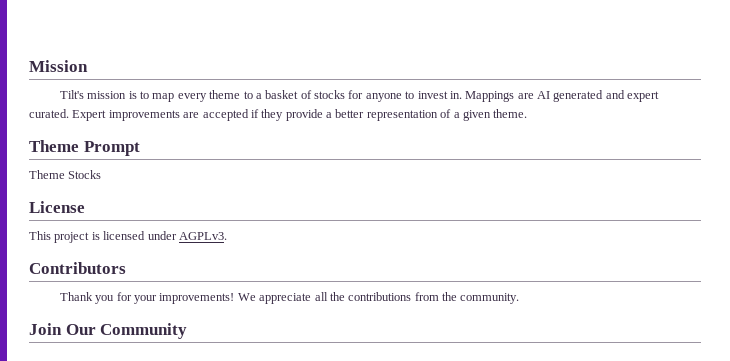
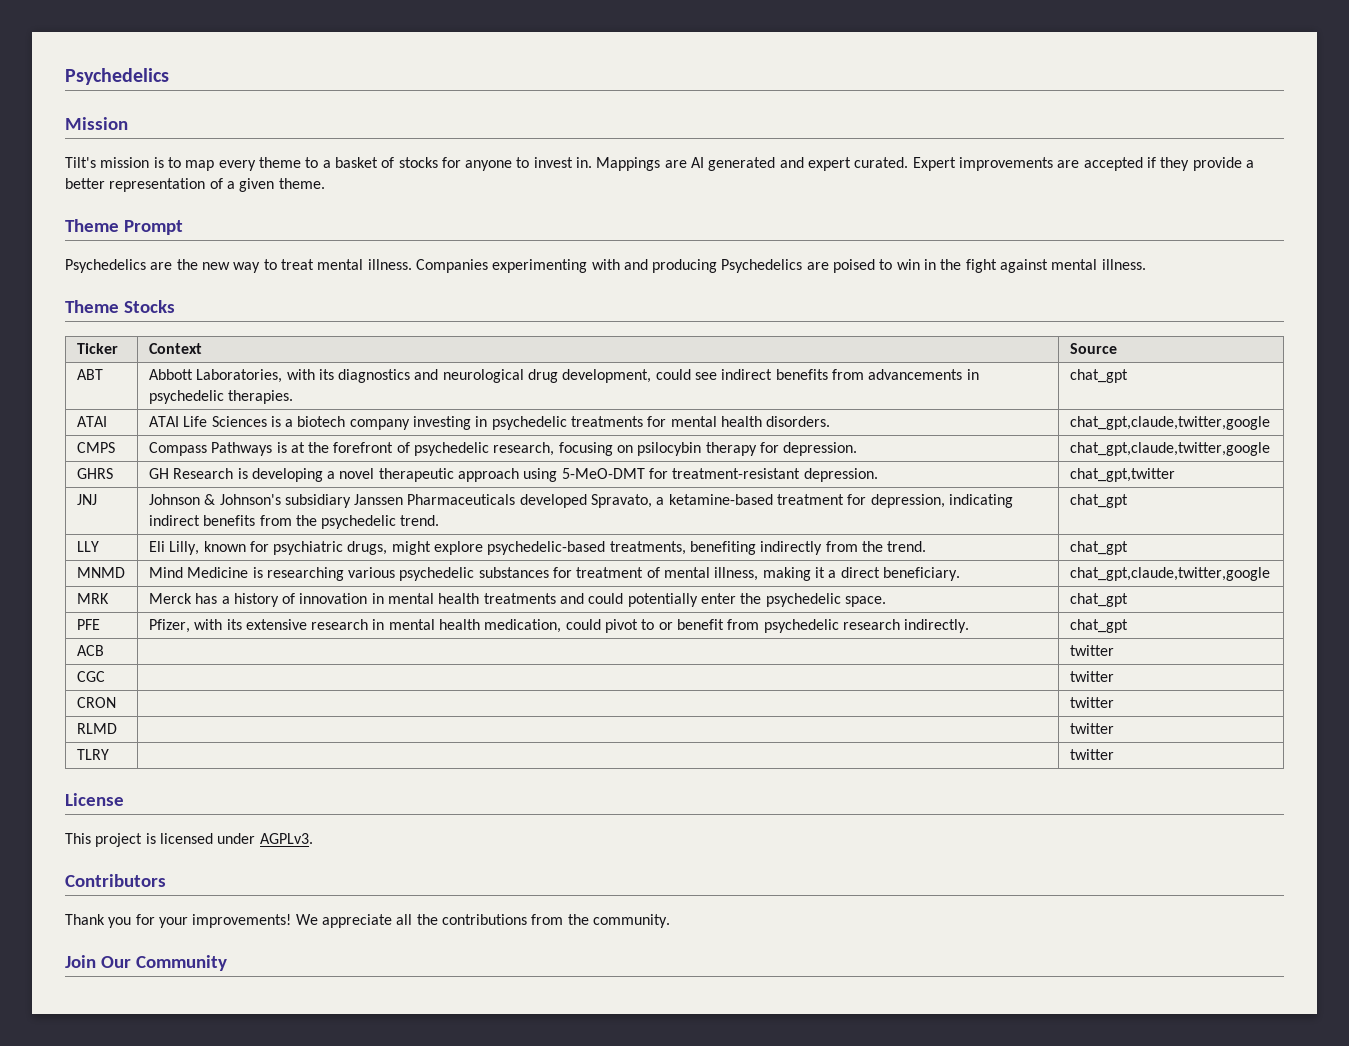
(29, 66) none -> [65,68,169,85] Psychedelics //
[29,170,102,179] Theme Stocks -> [65,259,1146,273] [65,300,175,313] [76,343,118,354] [148,343,202,354] [1069,343,1117,354] [76,369,103,380] [148,369,979,383] [148,390,294,404] [1069,369,1128,383] [76,416,107,427] [148,416,831,430] [1069,416,1270,430] [76,442,115,453] [148,442,858,456] [1069,442,1270,456] [76,468,113,479] [148,468,878,482] [1069,468,1175,482] [76,494,97,505] [148,494,1014,508] [148,515,440,529] [1069,494,1128,508] [76,541,99,552] [148,541,927,555] [1069,541,1128,555] [76,567,125,578] [148,567,960,581] [1069,567,1270,581] [76,593,109,604] [148,593,886,607] [1069,593,1128,607] [76,619,100,630] [148,619,970,633] [1069,619,1128,633] [76,645,104,656] [1069,645,1114,656] [76,671,105,682] [1069,671,1114,682] [76,697,116,708] [1069,697,1114,708] [76,723,117,734] [1069,723,1114,734] [76,749,109,760] [1069,749,1114,760] Psychedelics are the new way to treat mental illness. Companies experimenting with and producing Psychedelics are poised to win in the fight against mental illness. // Theme Stocks // Ticker | Context | Source // ABT | Abbott Laboratories, with its diagnostics and neurological drug development, could see indirect benefits from advancements in psychedelic therapies. | chat_gpt // ATAI | ATAI Life Sciences is a biotech company investing in psychedelic treatments for mental health disorders. | chat_gpt,claude,twitter,google // CMPS | Compass Pathways is at the forefront of psychedelic research, focusing on psilocybin therapy for depression. | chat_gpt,claude,twitter,google // GHRS | GH Research is developing a novel therapeutic approach using 5-MeO-DMT for treatment-resistant depression. | chat_gpt,twitter // JNJ | Johnson & Johnson's subsidiary Janssen Pharmaceuticals developed Spravato, a ketamine-based treatment for depression, indicating indirect benefits from the psychedelic trend. | chat_gpt // LLY | Eli Lilly, known for psychiatric drugs, might explore psychedelic-based treatments, benefiting indirectly from the trend. | chat_gpt // MNMD | Mind Medicine is researching various psychedelic substances for treatment of mental illness, making it a direct beneficiary. | chat_gpt,claude,twitter,google // MRK | Merck has a history of innovation in mental health treatments and could potentially enter the psychedelic space. | chat_gpt // PFE | Pfizer, with its extensive research in mental health medication, could pivot to or benefit from psychedelic research indirectly. | chat_gpt // ACB | | twitter // CGC | | twitter // CRON | | twitter // RLMD | | twitter // TLRY | | twitter

